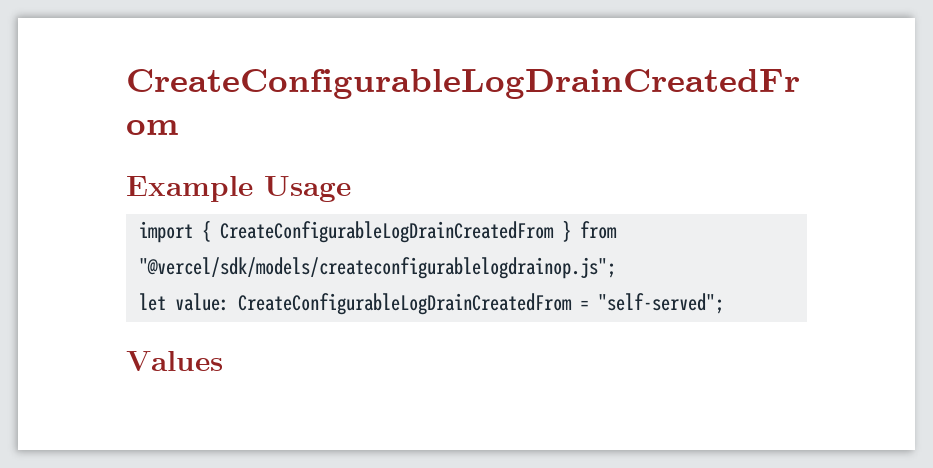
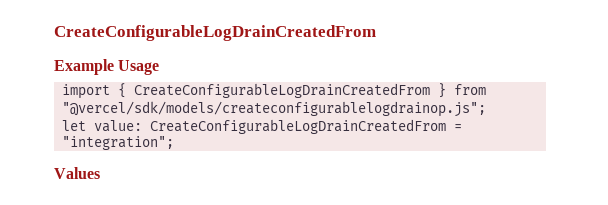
[597,293,724,314] "self-served"; -> [61,136,174,150] "integration";

